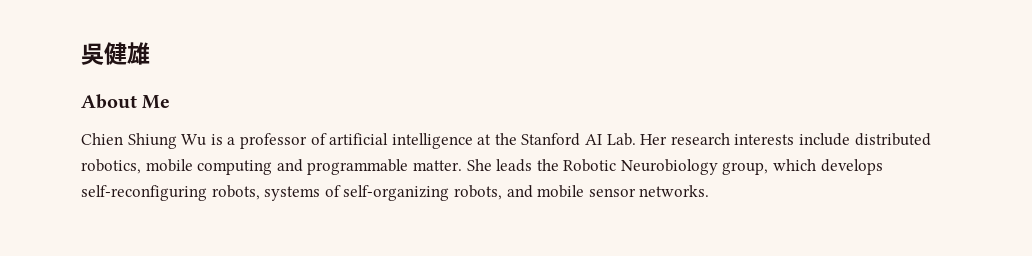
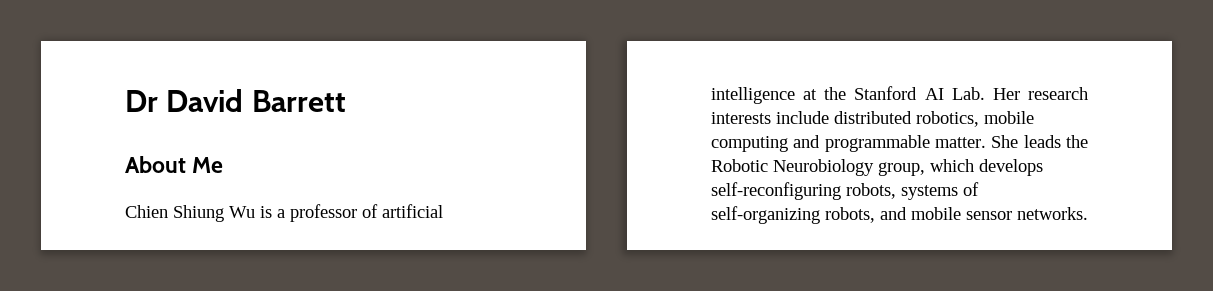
[81,42,150,65] 吳健雄 -> [125,89,346,112] Dr David Barrett

